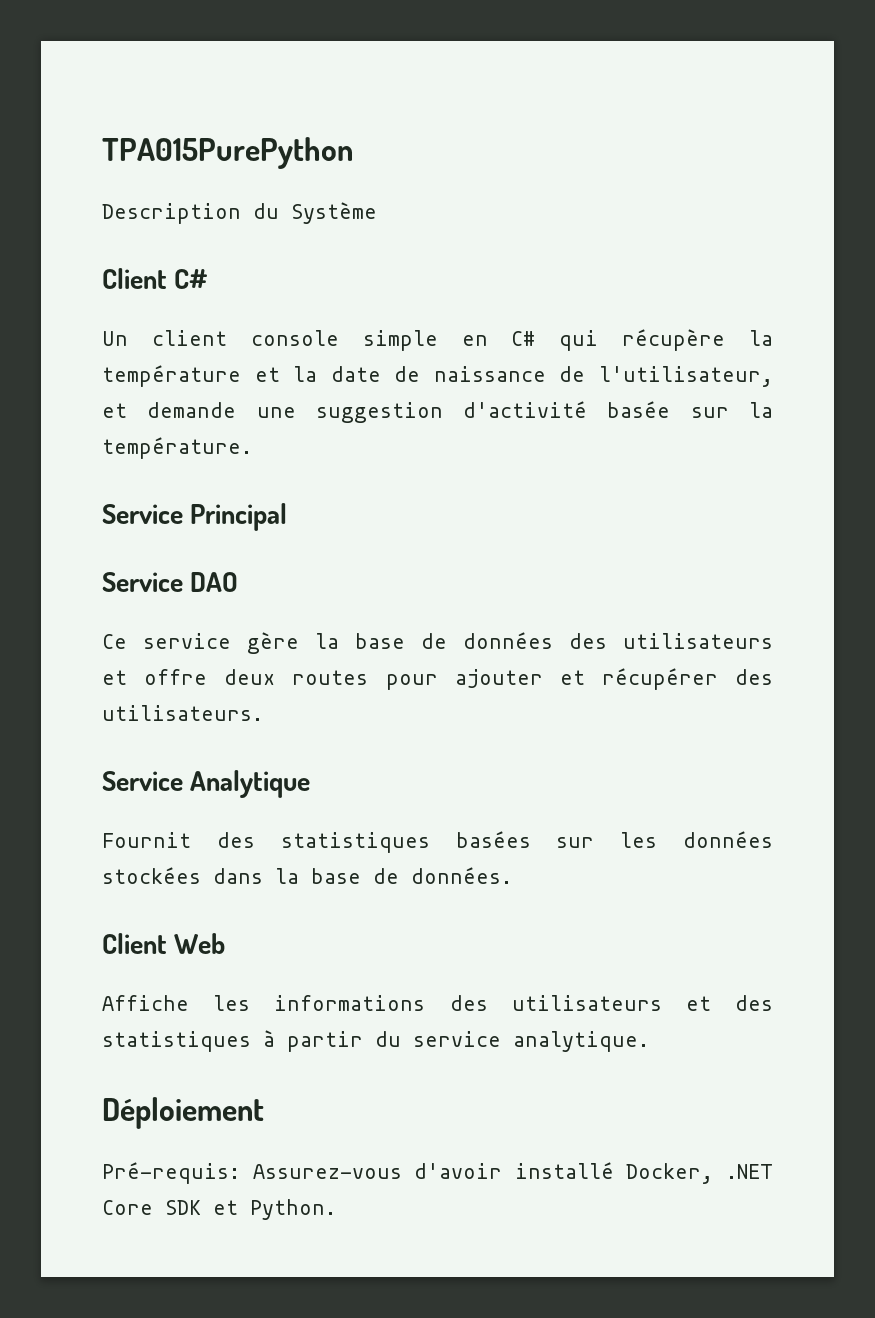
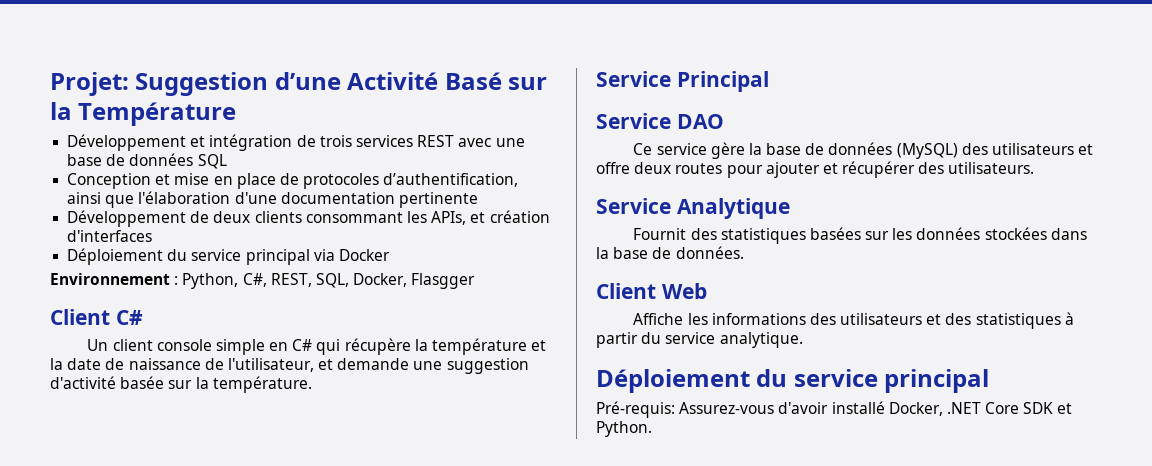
[102,137,353,169] [102,202,377,224] TPA015PurePython // Description du Système -> [50,72,548,96] [50,102,237,126] [67,134,525,151] [67,153,227,169] [67,173,519,189] [67,191,478,208] [67,210,550,227] [67,230,153,242] [67,248,390,265] [50,273,476,289] Projet: Suggestion d’une Activité Basé sur la Température // Développement et intégration de trois services REST avec une base de données SQL // Conception et mise en place de protocoles d’authentification, ainsi que l'élaboration d'une documentation pertinente // Développement de deux clients consommant les APIs, et création d'interfaces // Déploiement du service principal via Docker // Environnement : Python, C#, REST, SQL, Docker, Flasgger
(553, 640) none -> [896,143,958,159] (MySQL)
(264, 1113) none -> [756,369,990,393] du service principal

